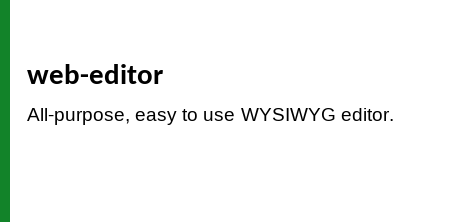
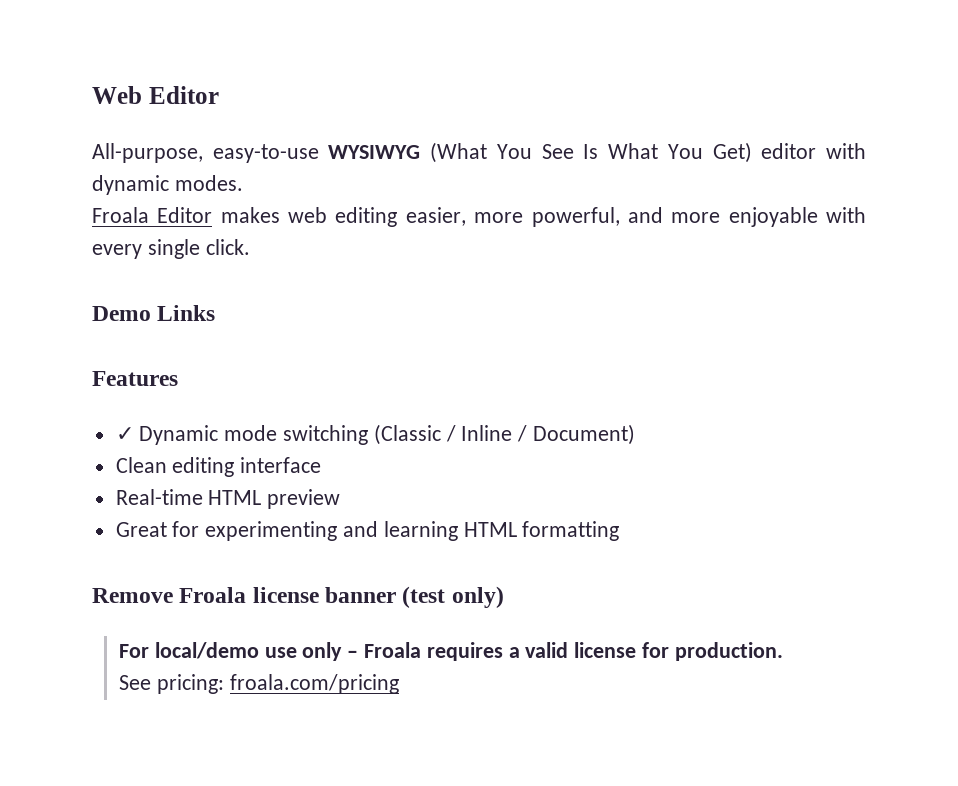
[27,64,163,84] web-editor -> [92,86,219,104] Web Editor
[135,108,394,125] easy to use WYSIWYG editor. -> [212,142,867,163] [92,175,243,195] [92,207,867,227] [92,239,250,259] [92,305,216,321] [92,371,178,386] [115,424,636,445] [115,457,322,477] [115,489,341,509] [115,521,620,541] [92,586,504,608] [118,642,783,661] [118,674,399,694] easy-to-use WYSIWYG (What You See Is What You Get) editor with dynamic modes. // Froala Editor makes web editing easier, more powerful, and more enjoyable with every single click. // Demo Links // Features // ✓ Dynamic mode switching (Classic / Inline / Document) // Clean editing interface // Real-time HTML preview // Great for experimenting and learning HTML formatting // Remove Froala license banner (test only) // For local/demo use only – Froala requires a valid license for production. // See pricing: froala.com/pricing

